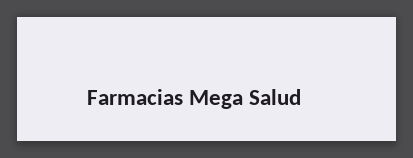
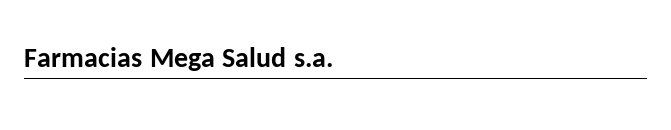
(302, 97) none -> [293,53,333,67] s.a.

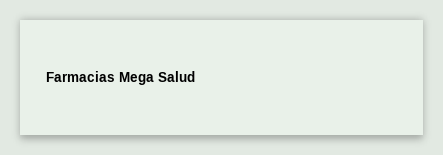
[293,53,333,67] s.a. -> (195, 76) none

